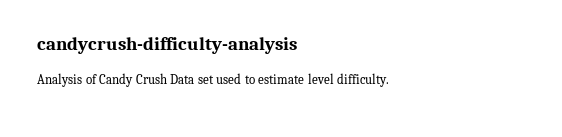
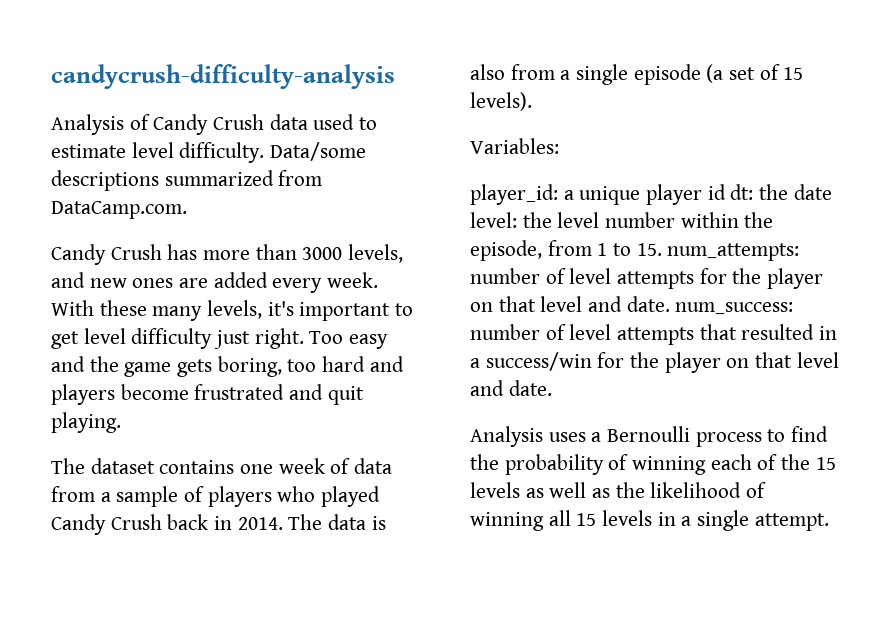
[170,74,214,84] Data set -> [269,114,308,130] data
(390, 80) none -> [270,142,367,161] [51,170,323,191] [51,201,187,219] [51,244,404,265] [51,272,379,293] [51,300,414,321] [51,328,389,349] [51,356,404,377] [51,384,364,405] [51,412,121,433] [51,458,393,474] [51,486,381,507] [51,514,386,535] [470,64,804,85] [470,92,532,111] [470,138,559,154] [470,184,832,205] [470,212,774,228] [470,240,800,261] [470,268,824,289] [470,296,794,314] [470,324,838,345] [470,352,839,373] [470,380,552,396] [470,426,829,447] [470,454,836,475] [470,482,767,498] [470,510,829,531] Data/some descriptions summarized from DataCamp.com. // Candy Crush has more than 3000 levels, and new ones are added every week. With these many levels, it's important to get level difficulty just right. Too easy and the game gets boring, too hard and players become frustrated and quit playing. // The dataset contains one week of data from a sample of players who played Candy Crush back in 2014. The data is also from a single episode (a set of 15 levels). // Variables: // player_id: a unique player id dt: the date level: the level number within the episode, from 1 to 15. num_attempts: number of level attempts for the player on that level and date. num_success: number of level attempts that resulted in a success/win for the player on that level and date. // Analysis uses a Bernoulli process to find the probability of winning each of the 15 levels as well as the likelihood of winning all 15 levels in a single attempt.

